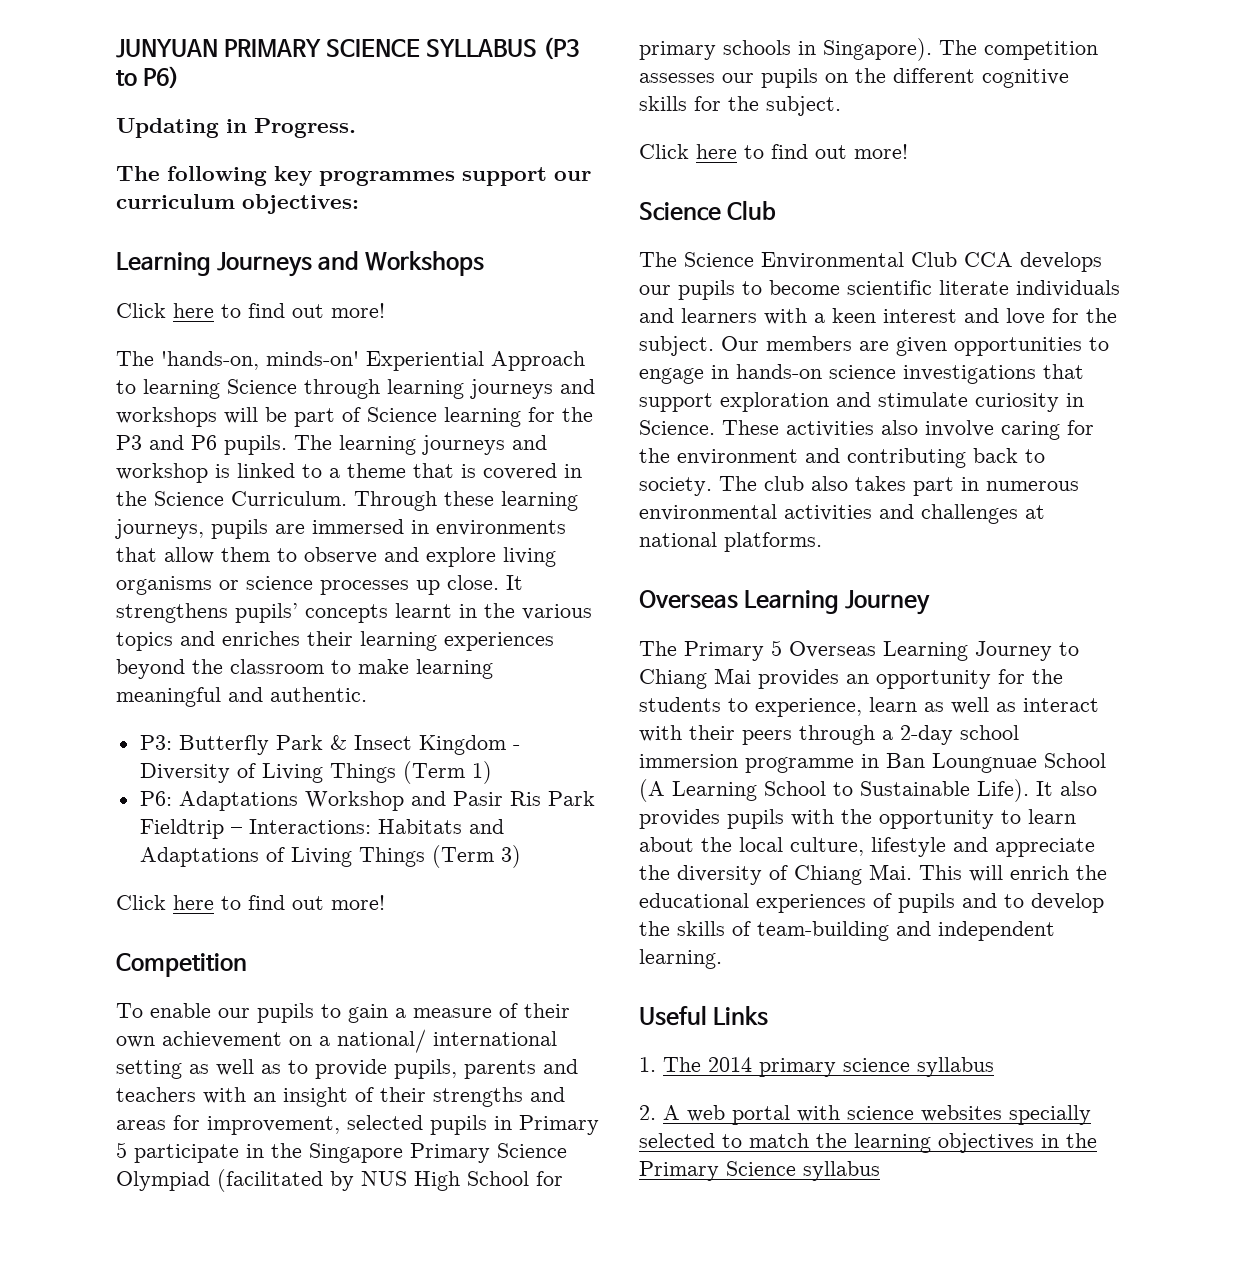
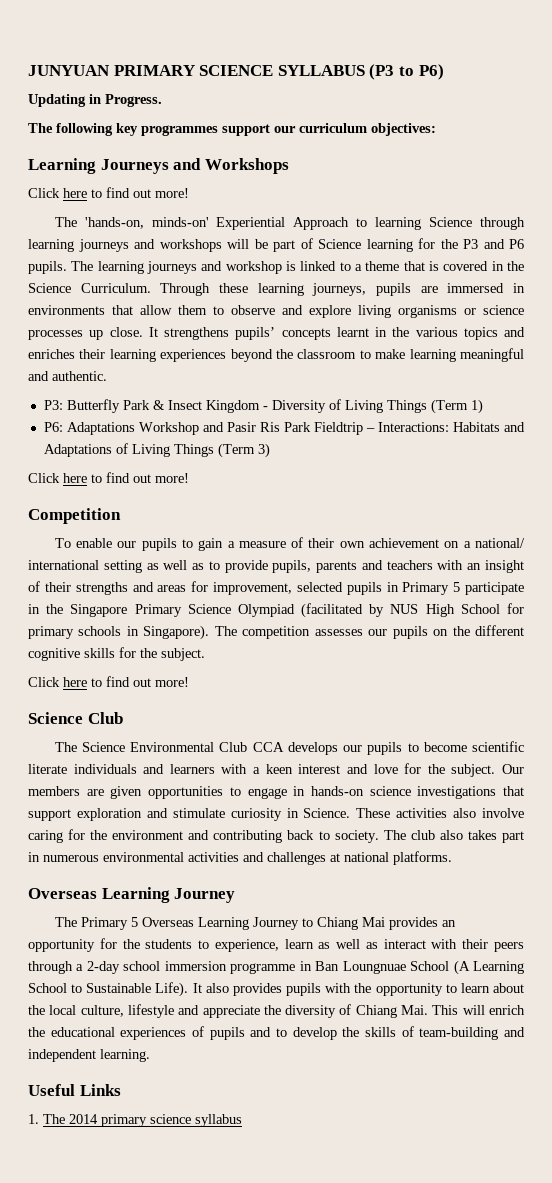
[639,1105,1091,1125] [639,1133,1097,1153] [639,1161,880,1181] // 2. A web portal with science websites specially selected to match the learning objectives in the Primary Science syllabus -> (242, 1120) none

